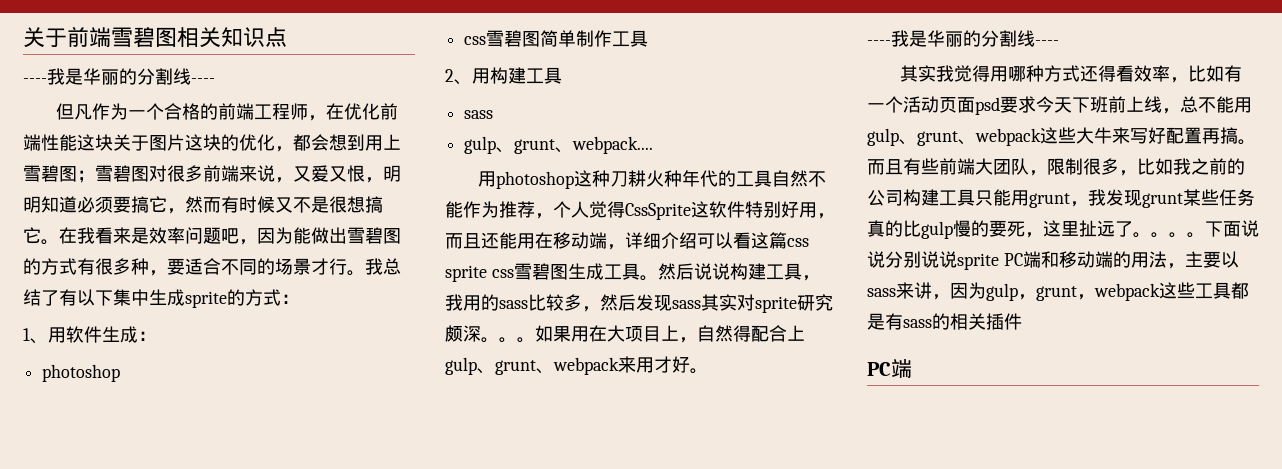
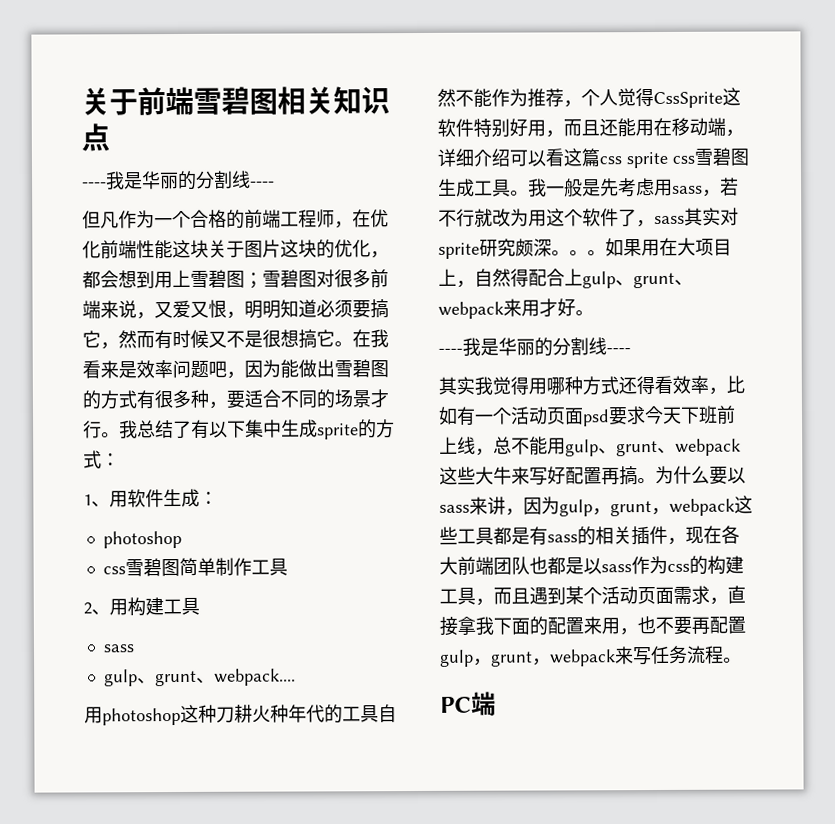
[657,263,820,281] [445,294,672,312] 然后说说构建工具，我用的sass比较多，然后发现 -> [528,177,739,198] [438,208,655,228] 我一般是先考虑用sass，若不行就改为用这个软件了，
[867,158,1245,176] [867,189,1255,208] [867,220,1259,239] [867,251,1203,270] 而且有些前端大团队，限制很多，比如我之前的公司构建工具只能用grunt，我发现grunt某些任务真的比gulp慢的要死，这里扯远了。。。。下面说说分别说说sprite PC端和移动端的用法，主 -> [655,465,710,485] 为什么
(1022, 321) none -> [667,525,740,545] [439,555,744,575] [439,585,746,606] [439,616,746,636] [439,645,742,667] ，现在各大前端团队也都是以sass作为css的构建工具，而且遇到某个活动页面需求，直接拿我下面的配置来用，也不要再配置gulp，grunt，webpack来写任务流程。

